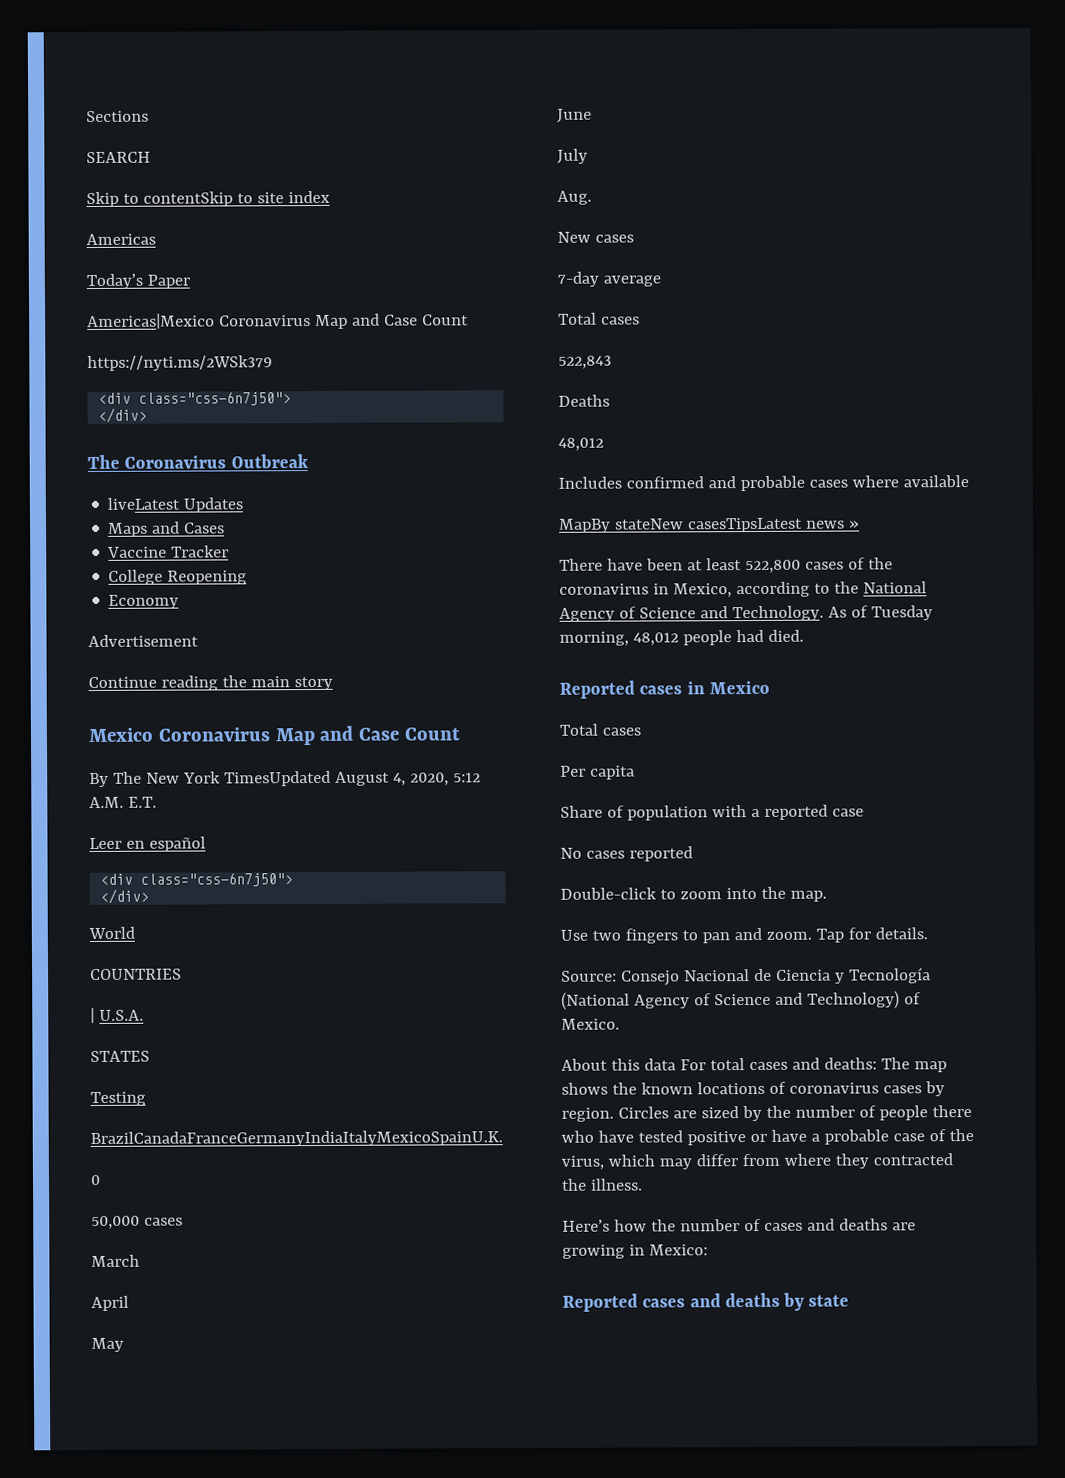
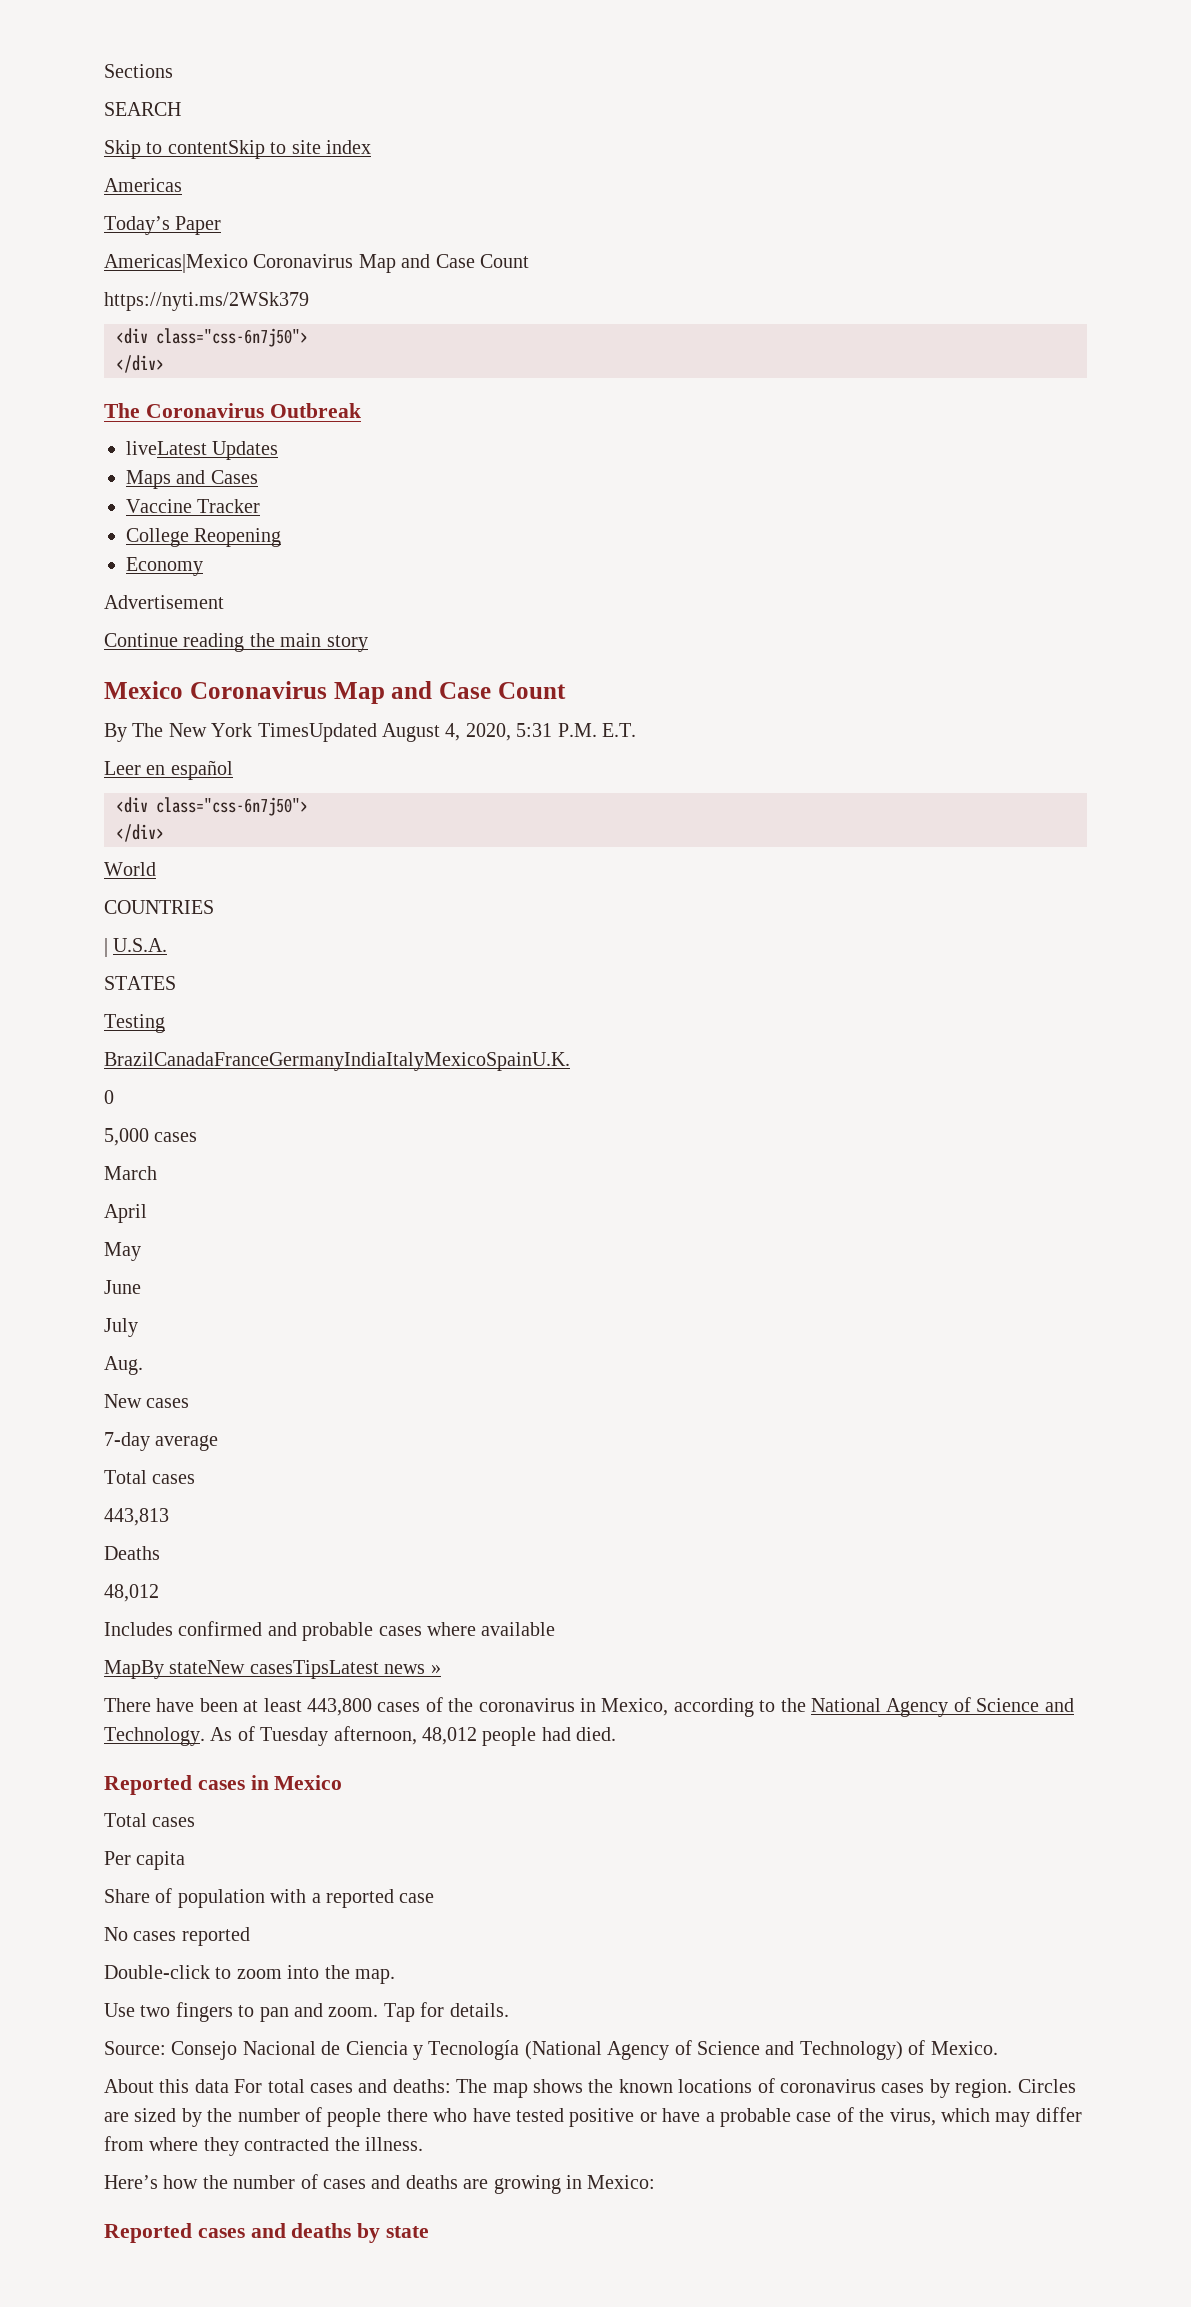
[452,772,481,783] [89,796,124,809] 5:12 A.M. -> [516,723,597,737] 5:31 P.M.
[91,1215,140,1230] 50,000 -> [104,1128,149,1146] 5,000
[558,355,612,369] 522,843 -> [104,1508,169,1526] 443,813
[744,559,801,574] 522,800 -> [307,1698,372,1716] 443,800
[559,631,629,646] morning, -> [333,1726,417,1745] afternoon,

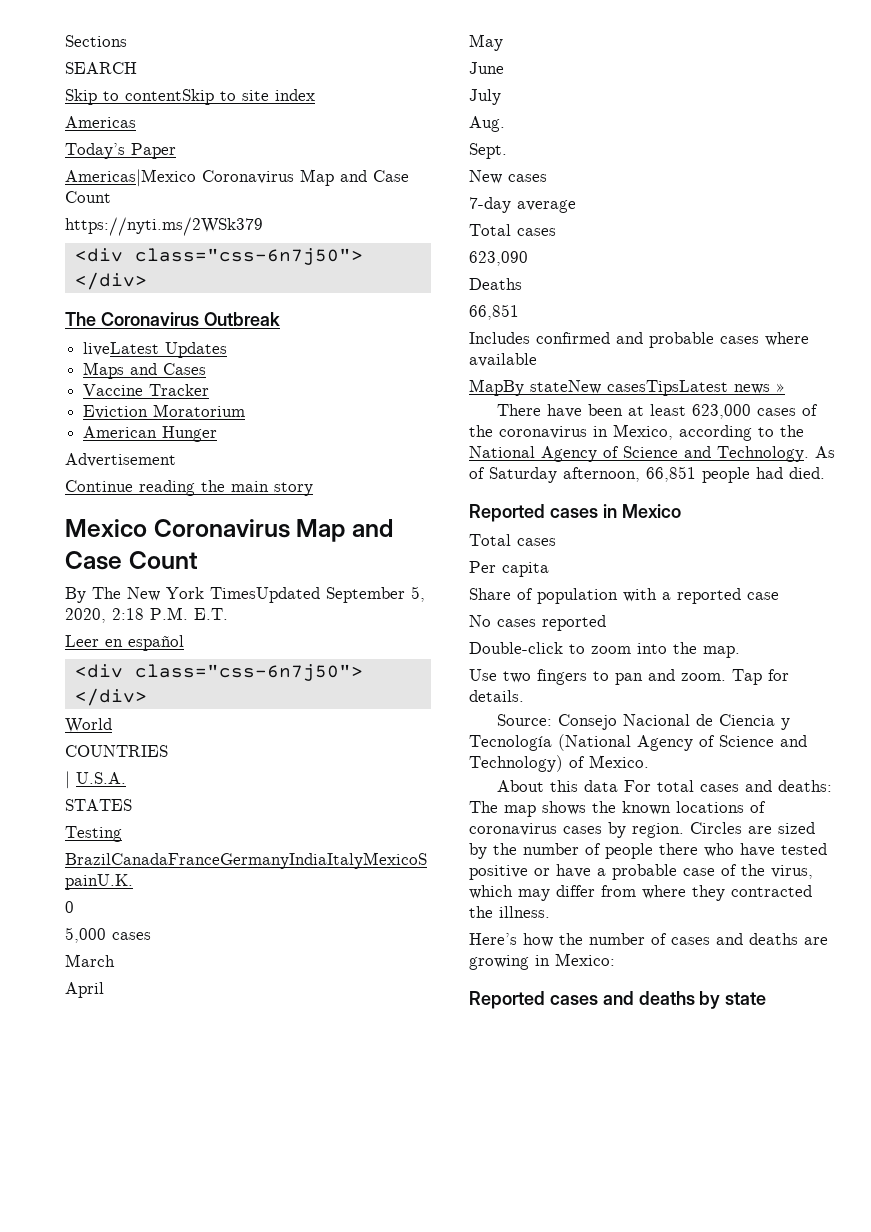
[126,528,282,547] [126,557,203,576] College Reopening // Economy -> [83,404,246,419] [83,426,218,442] Eviction Moratorium // American Hunger
[382,723,553,742] August 4, 2020, 5:31 -> [326,586,425,603] [65,608,144,623] September 5, 2020, 2:18
(143, 1365) none -> [469,143,507,159] // Sept.
[104,1508,169,1526] 443,813 -> [469,251,528,266] 623,090
[104,1584,159,1602] 48,012 -> [469,304,519,320] 66,851
[307,1698,372,1716] 443,800 -> [692,404,752,419] 623,000
[260,1726,477,1746] Tuesday afternoon, 48,012 -> [489,466,696,483] Saturday afternoon, 66,851

